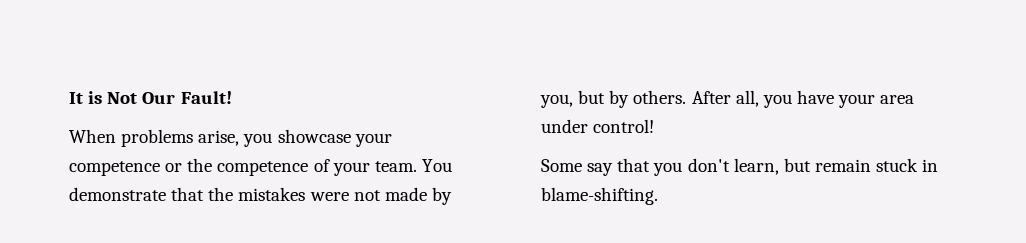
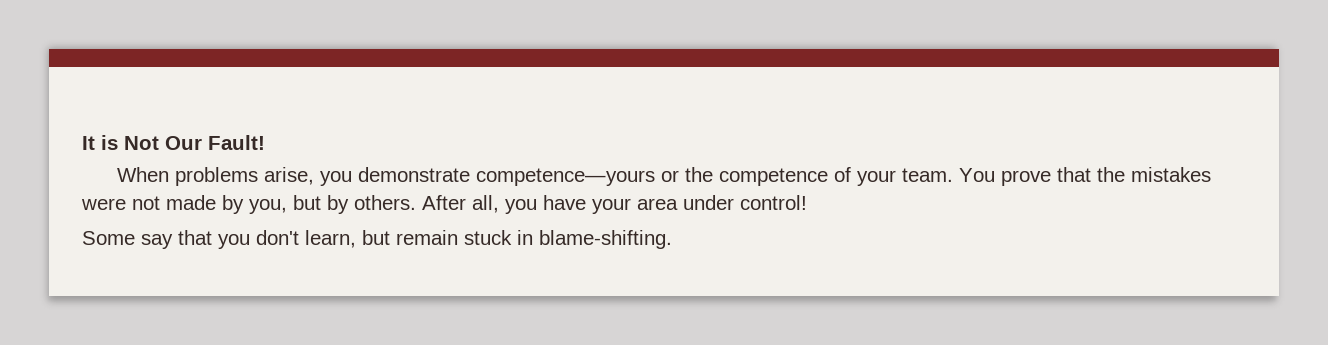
[277,129,392,147] [69,161,160,176] showcase your competence -> [358,167,656,186] demonstrate competence—yours
[69,187,166,201] demonstrate -> [1001,170,1052,186] prove

